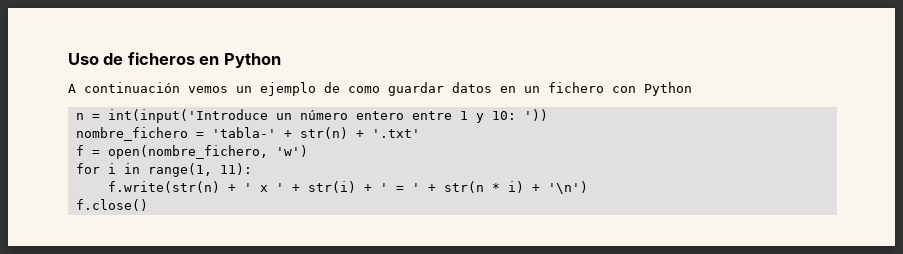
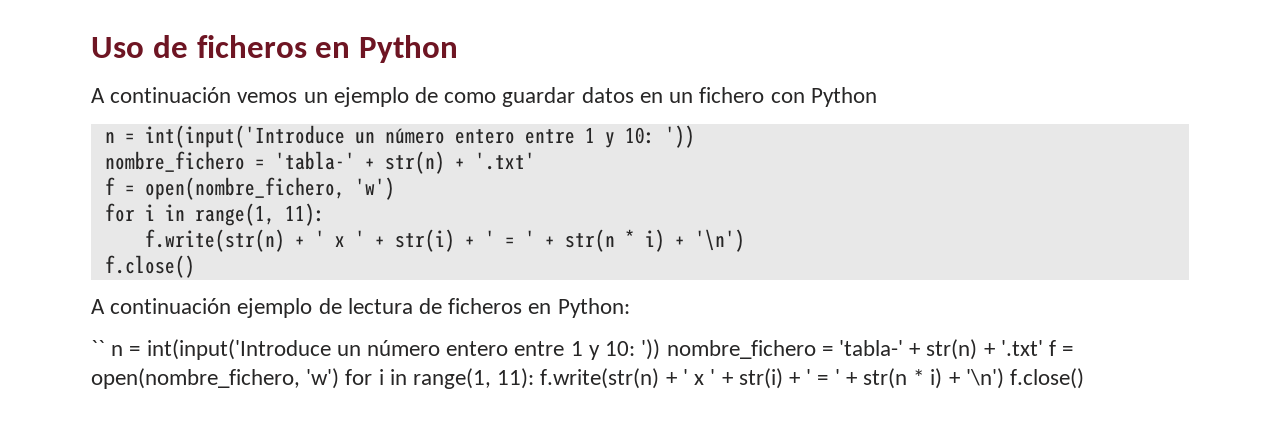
(148, 205) none -> [91,298,630,318] [91,339,1074,360] [91,368,1085,389] // A continuación ejemplo de lectura de ficheros en Python: // `` n = int(input('Introduce un número entero entre 1 y 10: ')) nombre_fichero = 'tabla-' + str(n) + '.txt' f = open(nombre_fichero, 'w') for i in range(1, 11): f.write(str(n) + ' x ' + str(i) + ' = ' + str(n * i) + '\n') f.close()

